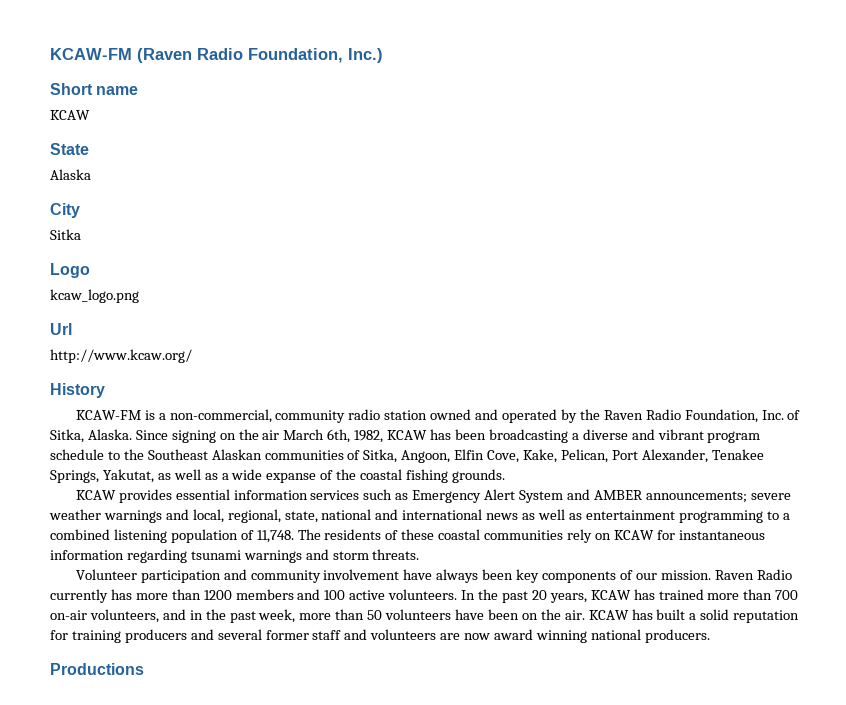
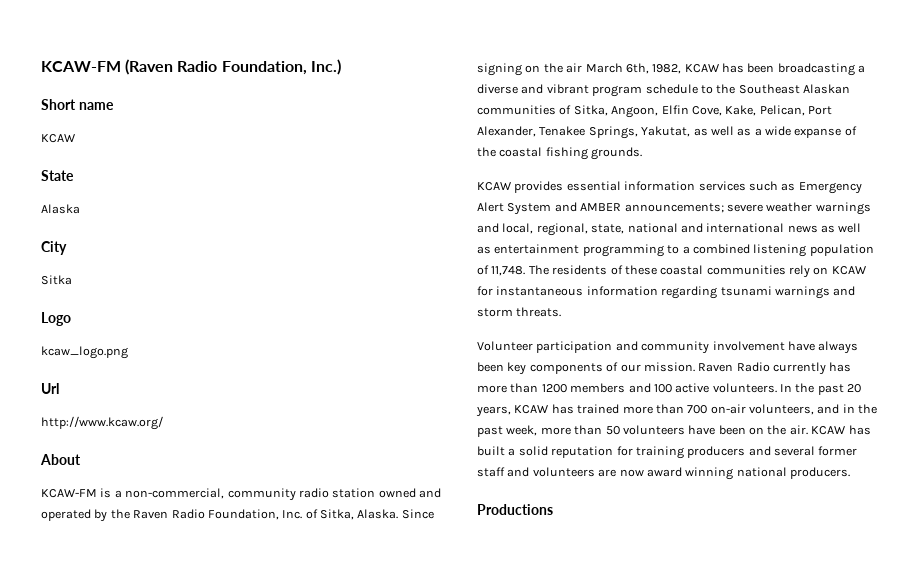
[50,383,105,398] History -> [40,454,81,465] About

